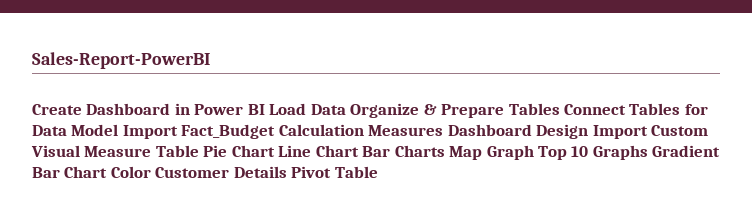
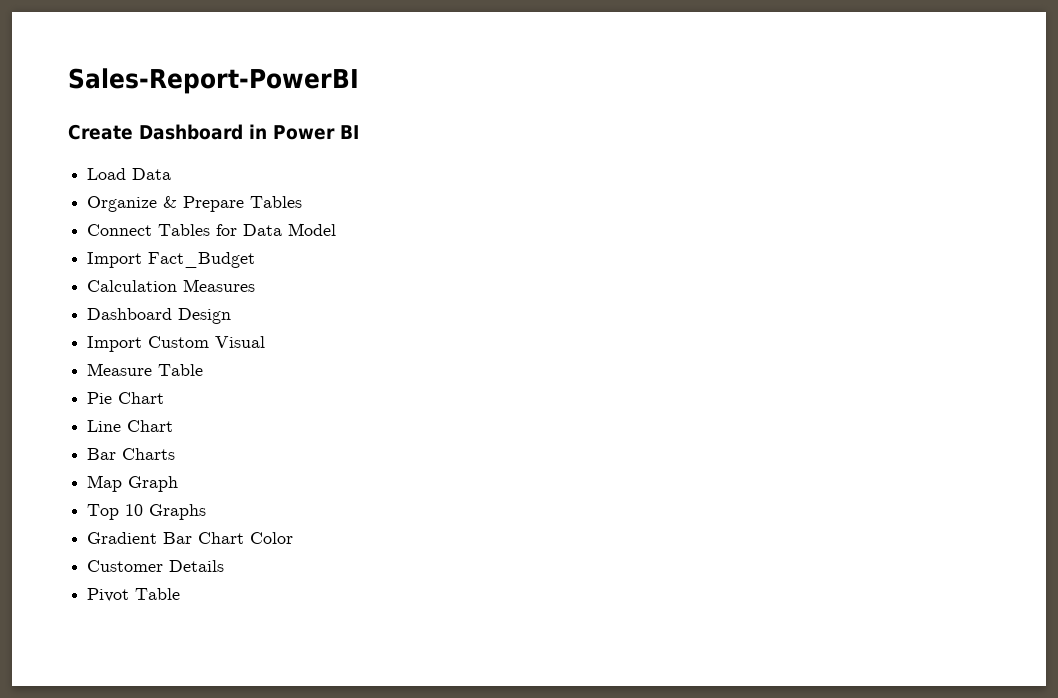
(265, 109) none -> (359, 132) //
(346, 109) none -> (172, 174) //
(560, 109) none -> (303, 202) //
(119, 130) none -> (337, 229) //
(276, 131) none -> (256, 260) //
(444, 130) none -> (256, 285) //
(589, 131) none -> (232, 316) //
(80, 151) none -> (266, 342) //
(199, 151) none -> (204, 370) //
(275, 151) none -> (165, 398) //
(359, 151) none -> (174, 426) //
(445, 151) none -> (176, 454) //
(534, 152) none -> (179, 484) //
(648, 152) none -> (207, 512) //
(151, 172) none -> (294, 538) //
(287, 172) none -> (225, 566) //

